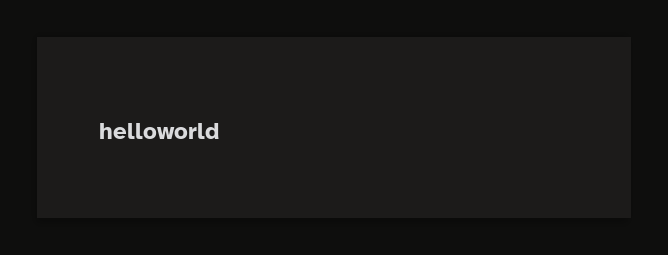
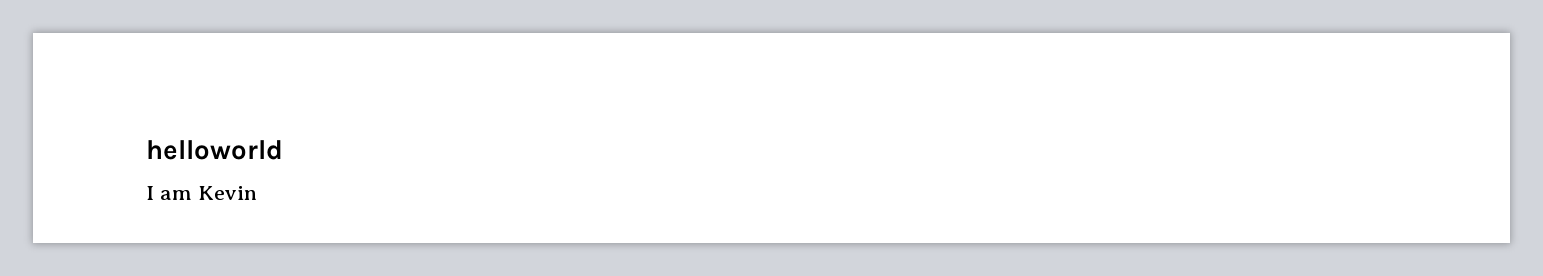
(219, 131) none -> [146,186,257,200] // I am Kevin

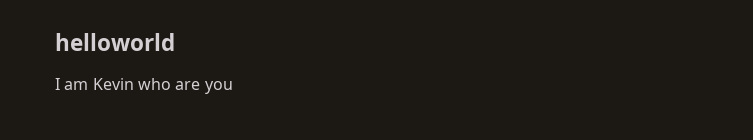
(257, 193) none -> [137,78,233,94] who are you

